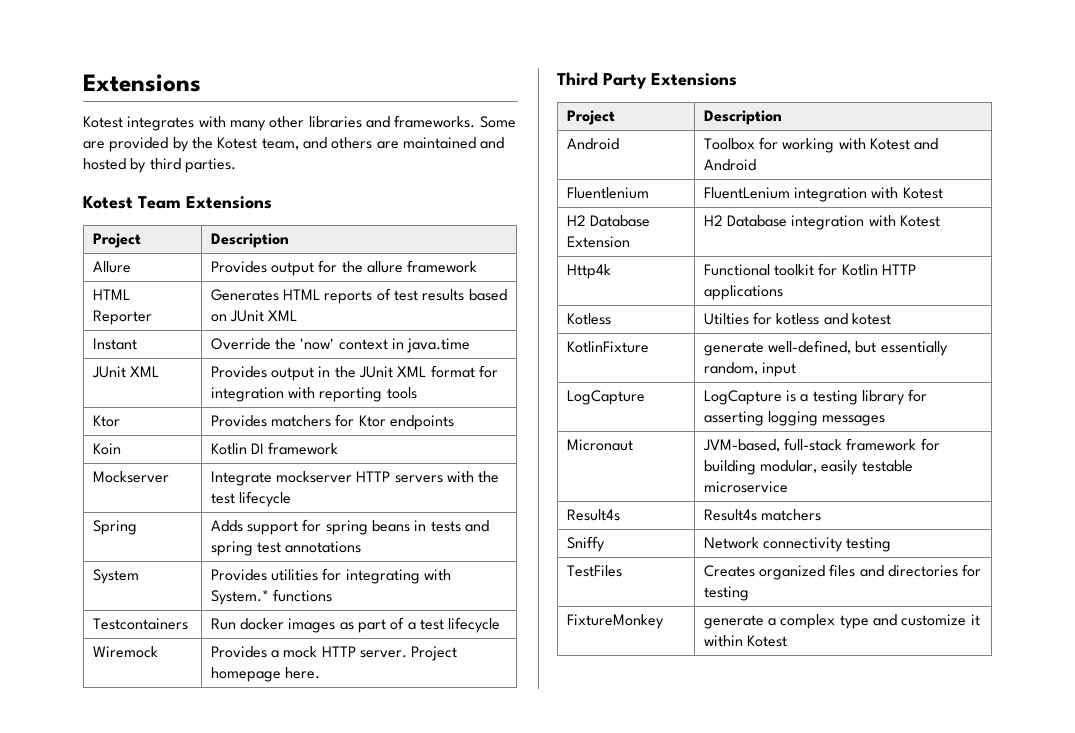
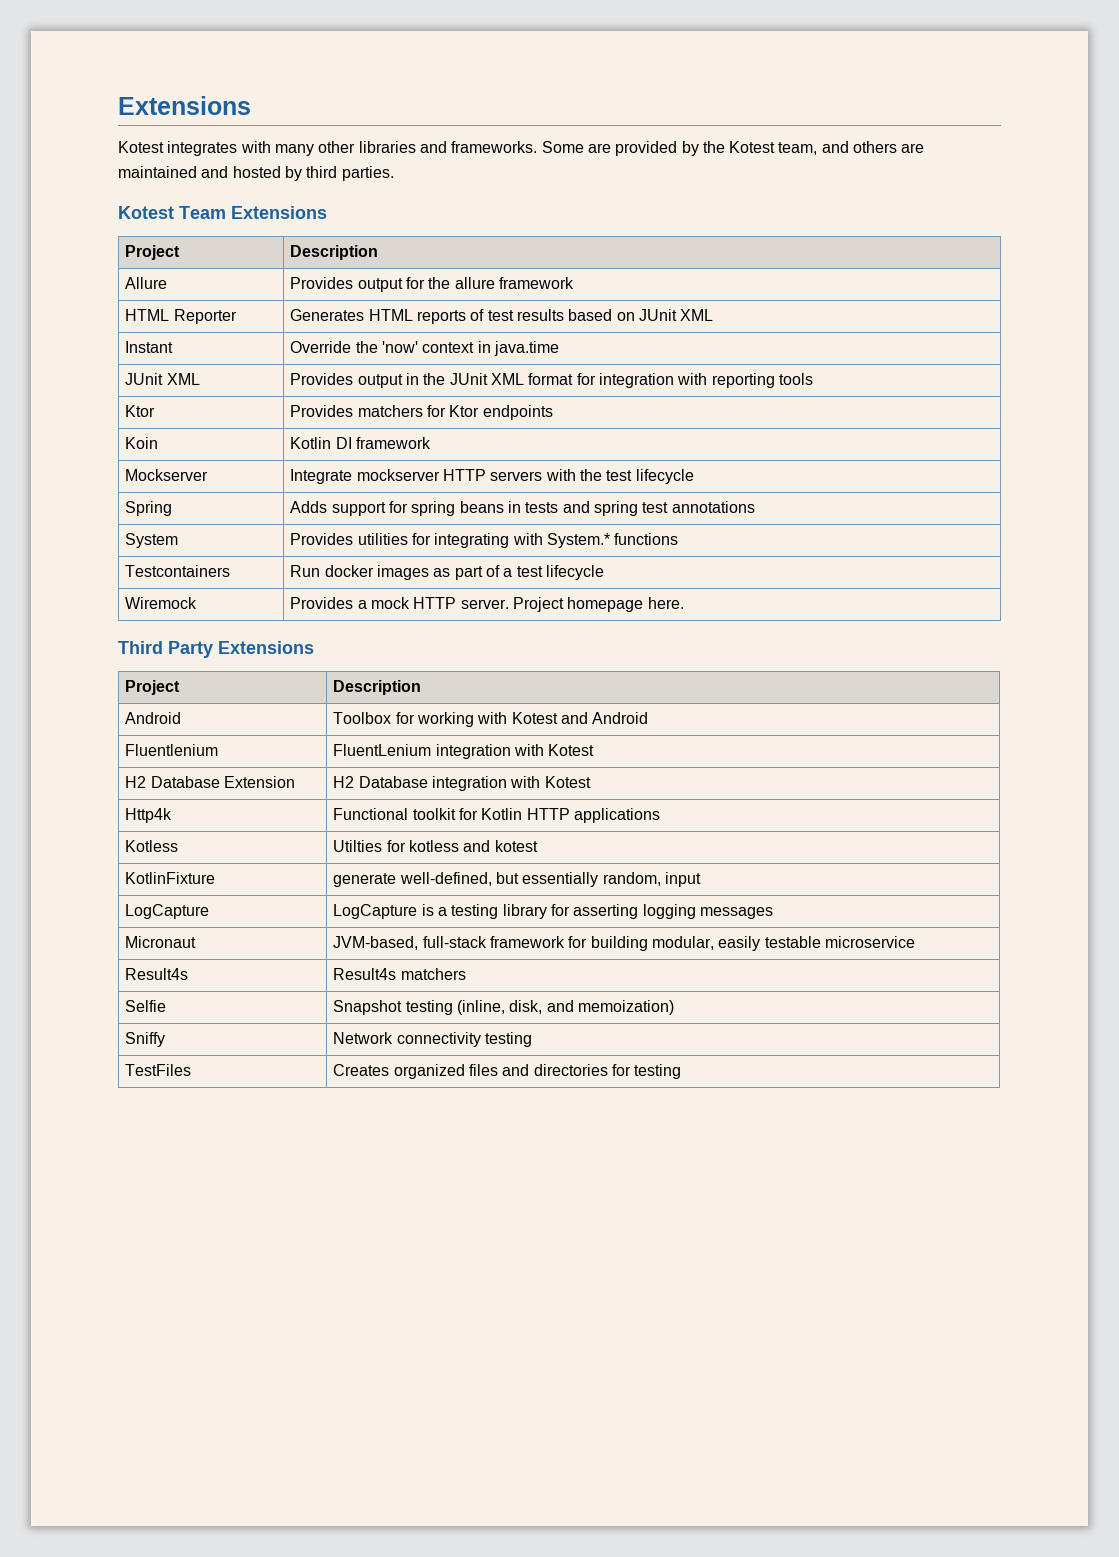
(822, 515) none -> [125,1000,167,1012] [333,1000,675,1015] // Selfie | Snapshot testing (inline, disk, and memoization)
[566,614,664,629] [703,614,980,629] [703,635,788,647] // FixtureMonkey | generate a complex type and customize it within Kotest -> (682, 1071) none

